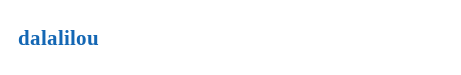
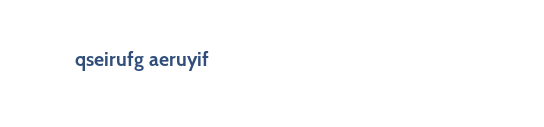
[18,30,99,45] dalalilou -> [75,51,210,71] qseirufg aeruyif

